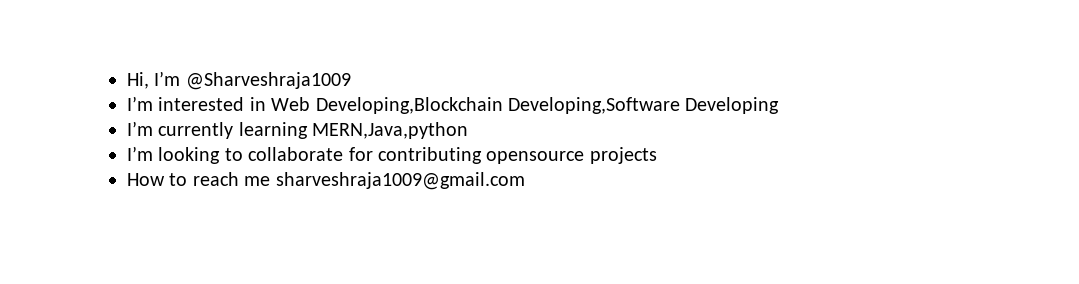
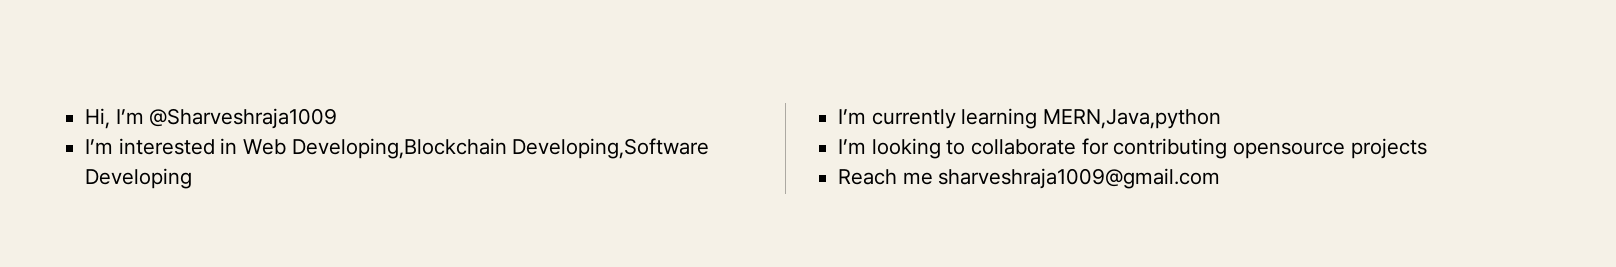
[127,172,239,186] How to reach -> [838,169,898,185] Reach

